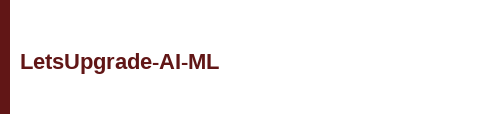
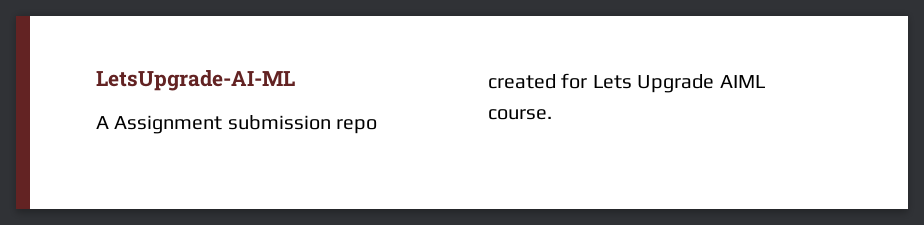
(219, 63) none -> [96,115,378,134] [488,73,765,93] [488,109,552,120] // A Assignment submission repo created for Lets Upgrade AIML course.

